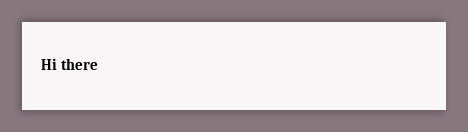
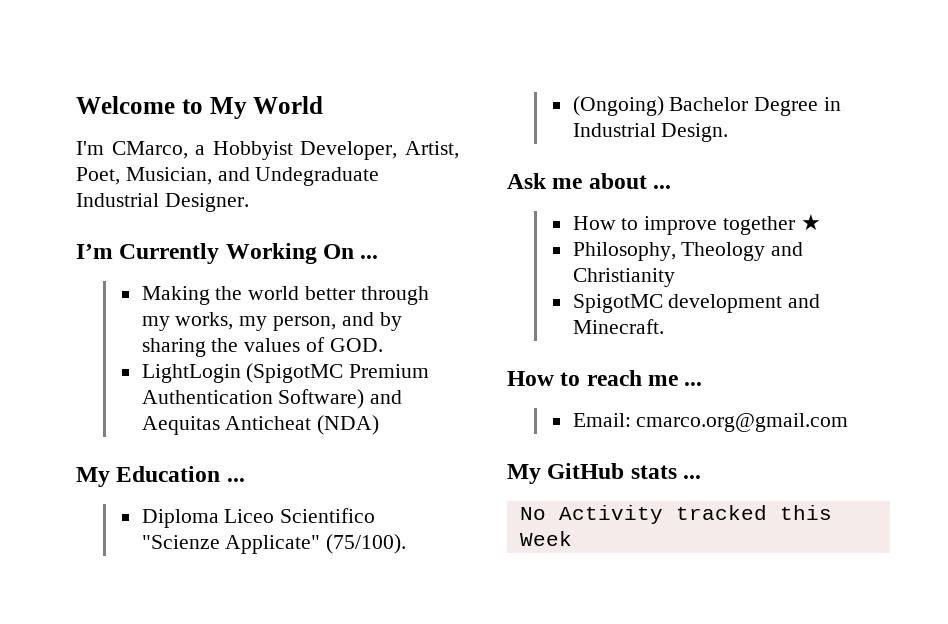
[41,58,99,70] Hi there -> [76,96,324,119] [76,141,459,160] [76,167,380,186] [76,193,249,212] [76,243,379,264] [141,286,429,305] [141,312,402,331] [141,337,383,357] [141,363,430,383] [141,389,403,409] [141,415,380,435] [76,466,245,487] [141,508,376,528] [141,534,407,554] [572,96,842,116] [572,123,729,142] [507,173,672,189] [572,214,821,235] [572,242,804,261] [572,268,675,287] [572,294,821,313] [572,319,664,334] [507,370,703,386] [572,413,849,432] [507,463,702,484] [519,505,832,524] [519,531,572,546] Welcome to My World // I'm CMarco, a Hobbyist Developer, Artist, Poet, Musician, and Undegraduate Industrial Designer. // I’m Currently Working On ... // Making the world better through my works, my person, and by sharing the values of GOD. // LightLogin (SpigotMC Premium Authentication Software) and Aequitas Anticheat (NDA) // My Education ... // Diploma Liceo Scientifico "Scienze Applicate" (75/100). // (Ongoing) Bachelor Degree in Industrial Design. // Ask me about ... // How to improve together ★ // Philosophy, Theology and Christianity // SpigotMC development and Minecraft. // How to reach me ... // Email: cmarco.org@gmail.com // My GitHub stats ... // No Activity tracked this Week

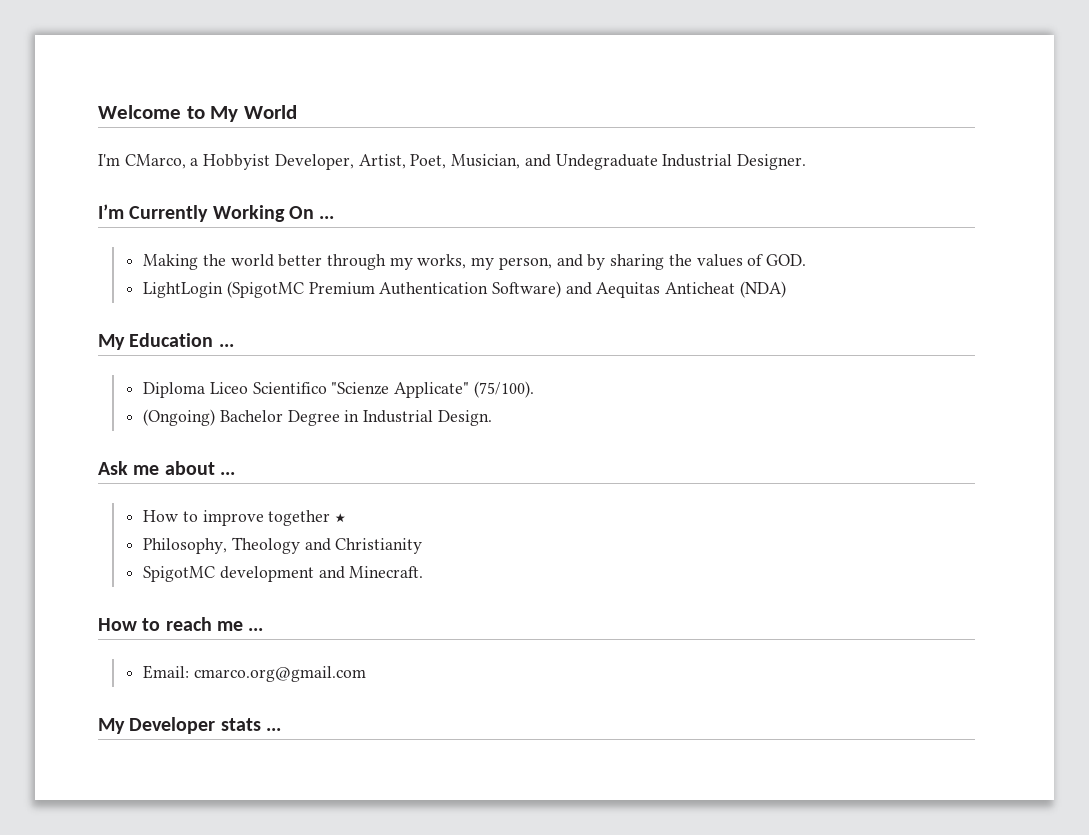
[547,463,625,479] GitHub -> [129,717,216,734] Developer
[519,505,832,524] [519,531,572,546] // No Activity tracked this Week -> (281, 729) none

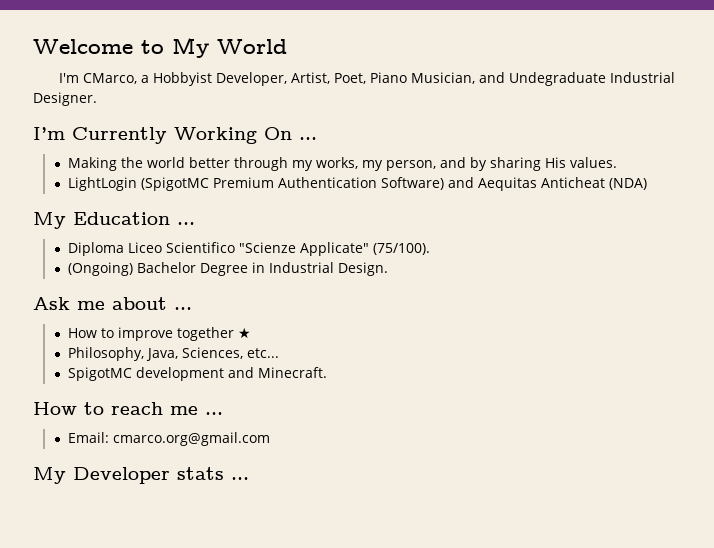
(447, 161) none -> [369,72,407,83] Piano
[668,254,806,267] the values of GOD. -> [544,157,617,168] His values.
[231,537,423,554] Theology and Christianity -> [145,347,279,361] Java, Sciences, etc...

